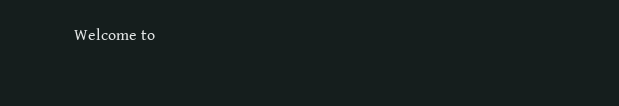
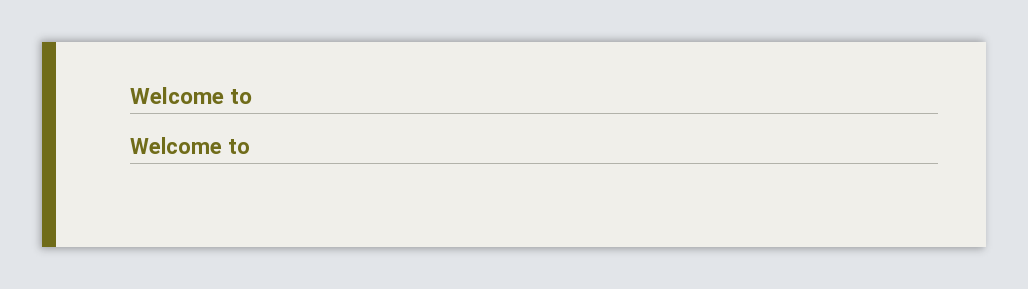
[74,28,156,40] Welcome to -> [130,87,253,104] [130,137,250,154] Welcome to // Welcome to

